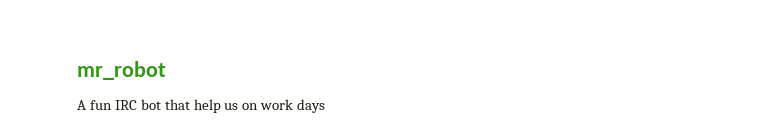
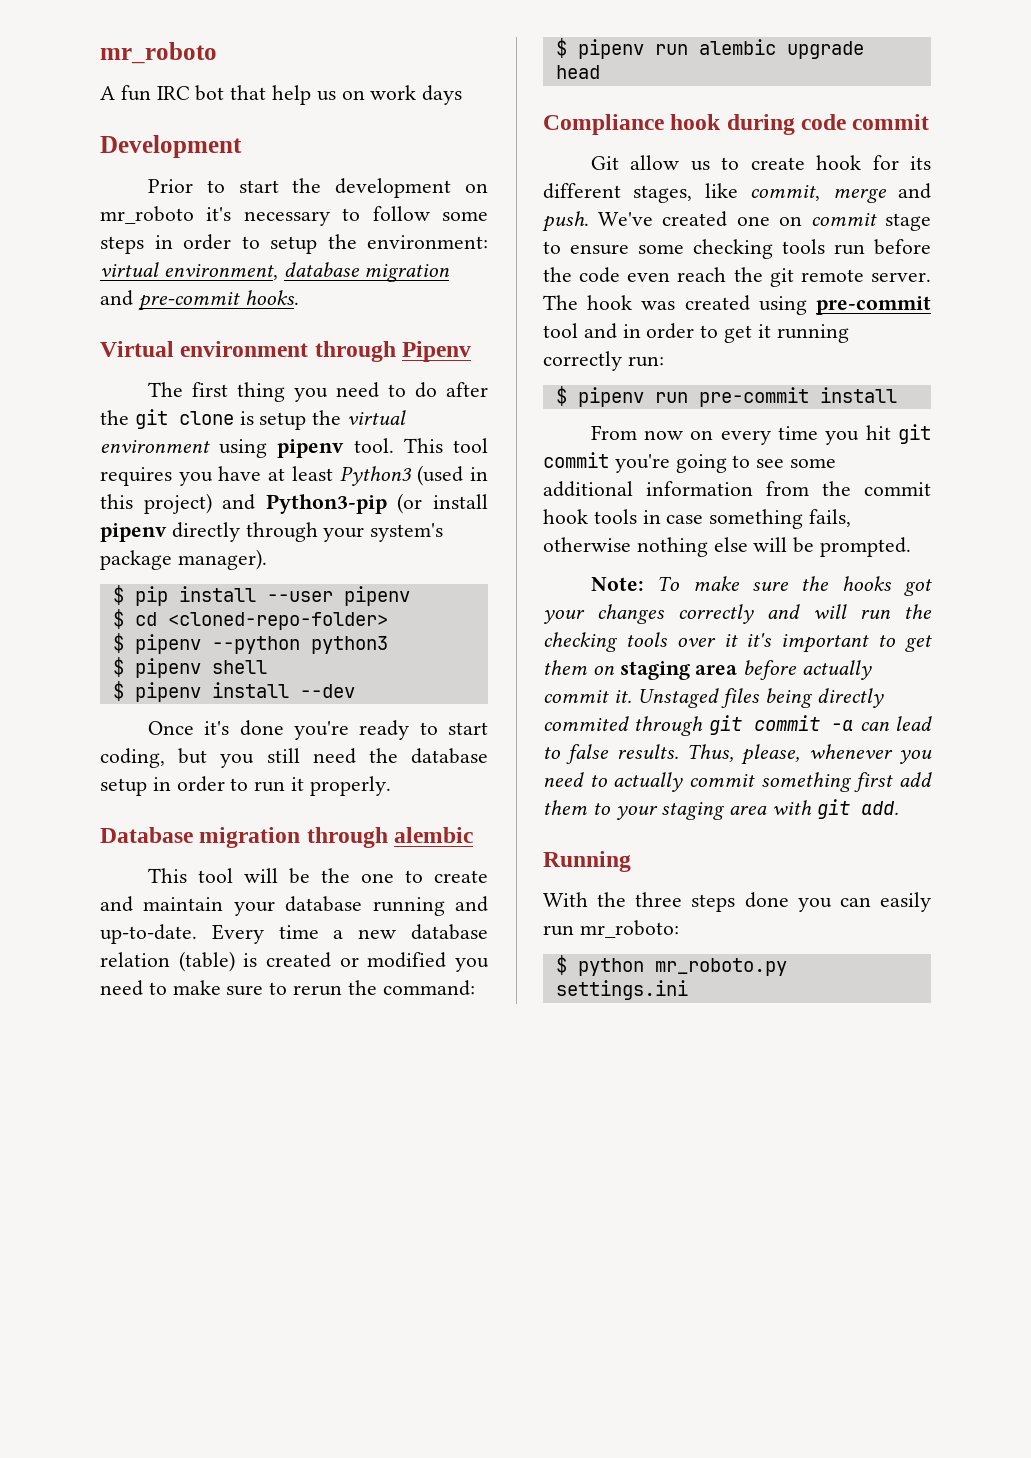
[77,61,166,80] mr_robot -> [100,42,217,64] mr_roboto
(326, 106) none -> [100,135,242,158] [147,178,489,198] [100,206,488,226] [100,234,488,254] [100,262,451,282] [100,290,299,311] [100,341,472,362] [147,382,489,402] [100,409,407,430] [100,438,488,458] [100,465,489,486] [100,493,488,514] [100,522,444,542] [100,549,267,570] [112,585,410,606] [112,609,388,630] [112,633,388,654] [112,657,267,678] [112,681,355,702] [147,720,488,740] [100,748,488,768] [100,776,391,796] [100,827,474,848] [147,868,488,884] [100,896,488,916] [100,924,489,944] [100,951,489,972] [100,980,475,996] [555,38,864,59] [555,65,600,79] [543,114,930,135] [590,155,931,171] [543,183,931,203] [542,211,931,232] [543,239,931,259] [543,267,931,287] [543,295,931,315] [543,323,849,343] [543,351,664,371] [555,386,897,407] [590,424,931,445] [543,452,837,473] [543,481,931,497] [543,509,852,529] [543,537,912,557] [590,576,932,596] [543,604,932,624] [543,632,932,653] [543,660,873,680] [543,688,885,708] [543,715,932,736] [543,744,932,765] [543,772,932,792] [543,799,899,820] [543,851,631,872] [543,892,931,912] [543,920,679,938] [555,955,787,976] [555,980,688,1000] // Development // Prior to start the development on mr_roboto it's necessary to follow some steps in order to setup the environment: virtual environment, database migration and pre-commit hooks. // Virtual environment through Pipenv // The first thing you need to do after the git clone is setup the virtual environment using pipenv tool. This tool requires you have at least Python3 (used in this project) and Python3-pip (or install pipenv directly through your system's package manager). // $ pip install --user pipenv // $ cd <cloned-repo-folder> // $ pipenv --python python3 // $ pipenv shell // $ pipenv install --dev // Once it's done you're ready to start coding, but you still need the database setup in order to run it properly. // Database migration through alembic // This tool will be the one to create and maintain your database running and up-to-date. Every time a new database relation (table) is created or modified you need to make sure to rerun the command: // $ pipenv run alembic upgrade head // Compliance hook during code commit // Git allow us to create hook for its different stages, like commit, merge and push. We've created one on commit stage to ensure some checking tools run before the code even reach the git remote server. The hook was created using pre-commit tool and in order to get it running correctly run: // $ pipenv run pre-commit install // From now on every time you hit git commit you're going to see some additional information from the commit hook tools in case something fails, otherwise nothing else will be prompted. // Note: To make sure the hooks got your changes correctly and will run the checking tools over it it's important to get them on staging area before actually commit it. Unstaged files being directly commited through git commit -a can lead to false results. Thus, please, whenever you need to actually commit something first add them to your staging area with git add. // Running // With the three steps done you can easily run mr_roboto: // $ python mr_roboto.py settings.ini

